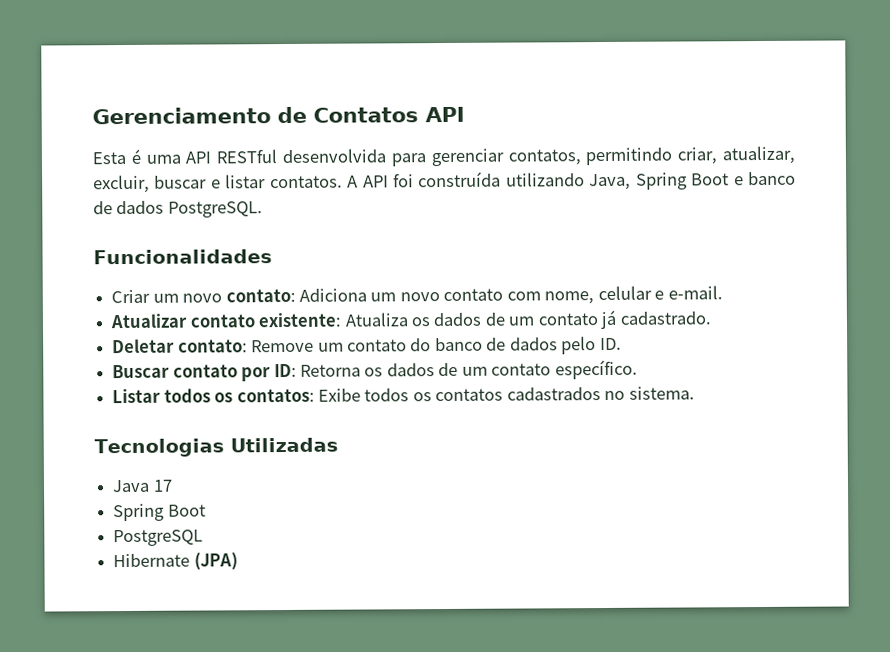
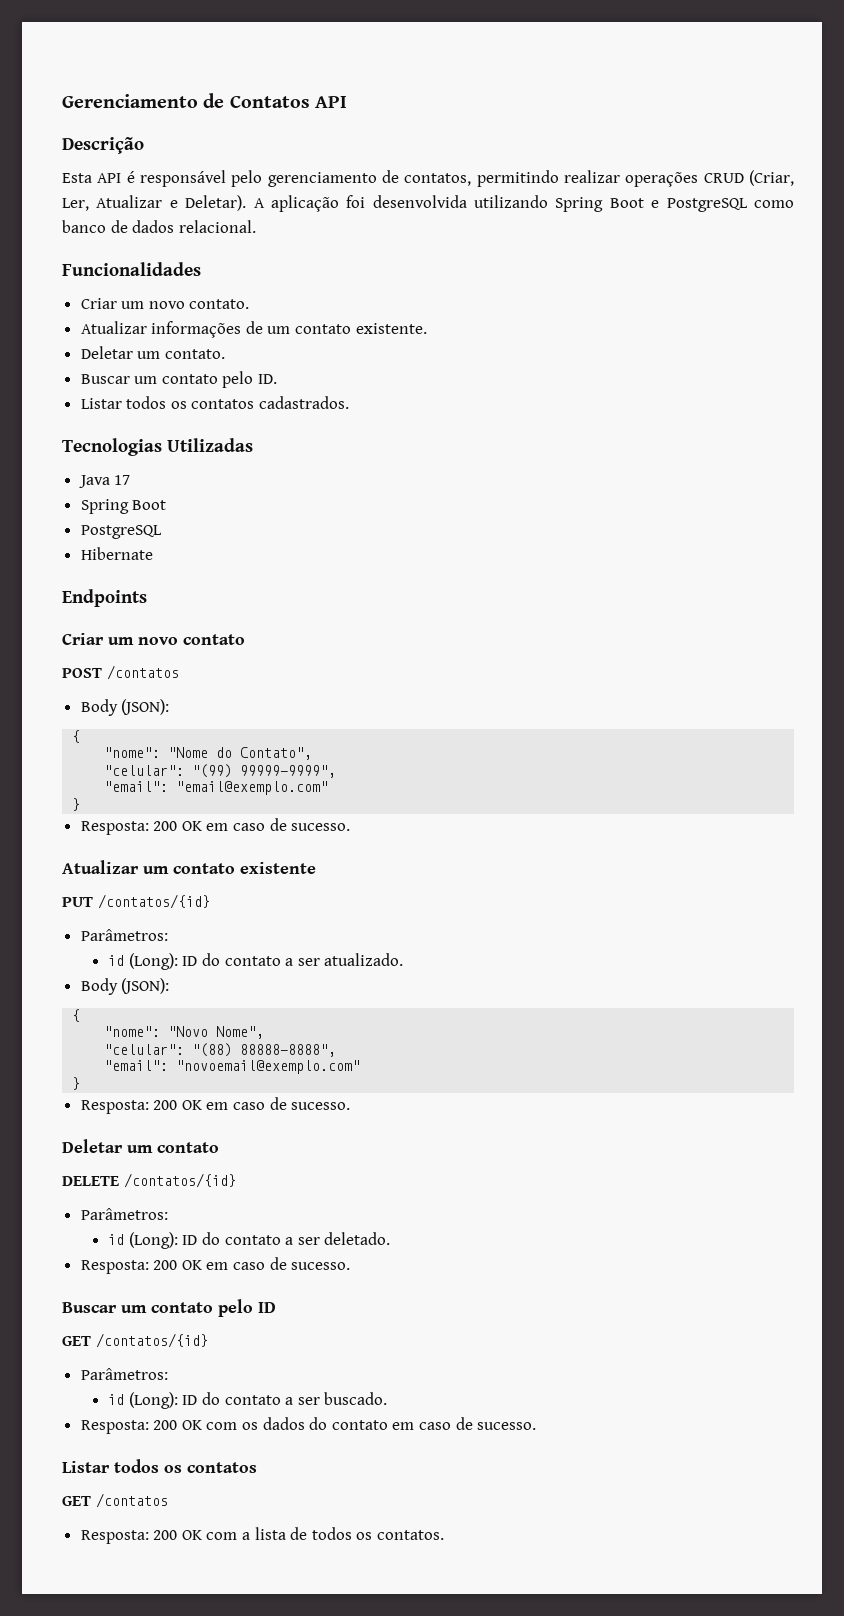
(465, 114) none -> [62,137,144,154] // Descrição
[130,145,795,167] [93,171,632,194] é uma API RESTful desenvolvida para gerenciar contatos, permitindo criar, atualizar, excluir, buscar e listar contatos. A API foi construída utilizando Java, -> [97,170,795,187] [62,195,549,212] API é responsável pelo gerenciamento de contatos, permitindo realizar operações CRUD (Criar, Ler, Atualizar e Deletar). A aplicação foi desenvolvida utilizando
[748,171,797,186] [93,200,263,218] banco de dados PostgreSQL. -> [666,198,794,212] [62,220,256,233] PostgreSQL como banco de dados relacional.
[225,285,723,305] [110,309,711,330] [112,336,622,355] [112,359,638,382] [112,386,695,404] contato: Adiciona um novo contato com nome, celular e e-mail. // Atualizar contato existente: Atualiza os dados de um contato já cadastrado. // Deletar contato: Remove um contato do banco de dados pelo ID. // Buscar contato por ID: Retorna os dados de um contato específico. // Listar todos os contatos: Exibe todos os contatos cadastrados no sistema. -> [189,299,250,309] [80,321,427,338] [80,346,225,359] [80,371,278,388] [80,396,350,409] contato. // Atualizar informações de um contato existente. // Deletar um contato. // Buscar um contato pelo ID. // Listar todos os contatos cadastrados.
[193,552,238,571] (JPA) -> [62,589,147,607] [62,633,245,645] [62,665,179,680] [80,699,170,716] [72,730,81,743] [104,747,313,760] [104,764,337,778] [104,781,329,795] [72,798,81,811] [80,818,351,835] [62,860,316,874] [62,894,210,909] [80,929,168,941] [108,953,404,970] [80,978,170,995] [72,1009,81,1022] [104,1026,265,1039] [104,1043,337,1057] [104,1060,361,1074] [72,1077,81,1090] [80,1097,351,1114] [62,1139,219,1153] [62,1173,236,1188] [80,1208,168,1220] [108,1232,391,1249] [80,1257,351,1274] [62,1299,276,1317] [62,1333,208,1348] [80,1368,168,1380] [108,1392,388,1409] [80,1417,537,1434] [62,1459,257,1473] [62,1493,168,1508] [80,1527,445,1544] // Endpoints // Criar um novo contato // POST /contatos // Body (JSON): // { // "nome": "Nome do Contato", // "celular": "(99) 99999-9999", // "email": "email@exemplo.com" // } // Resposta: 200 OK em caso de sucesso. // Atualizar um contato existente // PUT /contatos/{id} // Parâmetros: // id (Long): ID do contato a ser atualizado. // Body (JSON): // { // "nome": "Novo Nome", // "celular": "(88) 88888-8888", // "email": "novoemail@exemplo.com" // } // Resposta: 200 OK em caso de sucesso. // Deletar um contato // DELETE /contatos/{id} // Parâmetros: // id (Long): ID do contato a ser deletado. // Resposta: 200 OK em caso de sucesso. // Buscar um contato pelo ID // GET /contatos/{id} // Parâmetros: // id (Long): ID do contato a ser buscado. // Resposta: 200 OK com os dados do contato em caso de sucesso. // Listar todos os contatos // GET /contatos // Resposta: 200 OK com a lista de todos os contatos.

